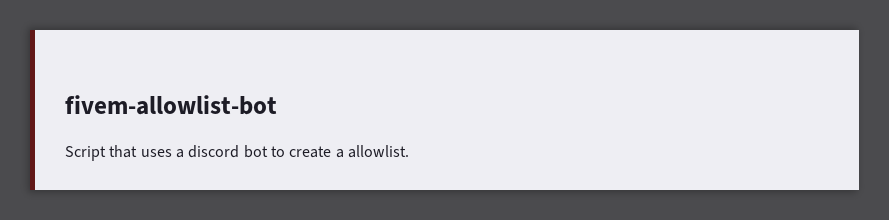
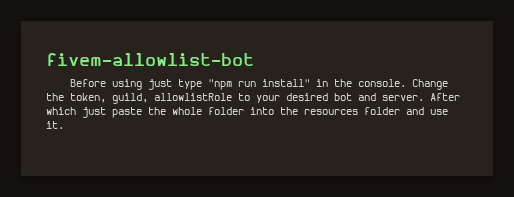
[65,145,409,161] Script that uses a discord bot to create a allowlist. -> [70,79,449,90] [46,93,460,104] [46,107,448,118] [46,121,64,129] Before using just type "npm run install" in the console. Change the token, guild, allowlistRole to your desired bot and server. After which just paste the whole folder into the resources folder and use it.

